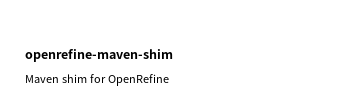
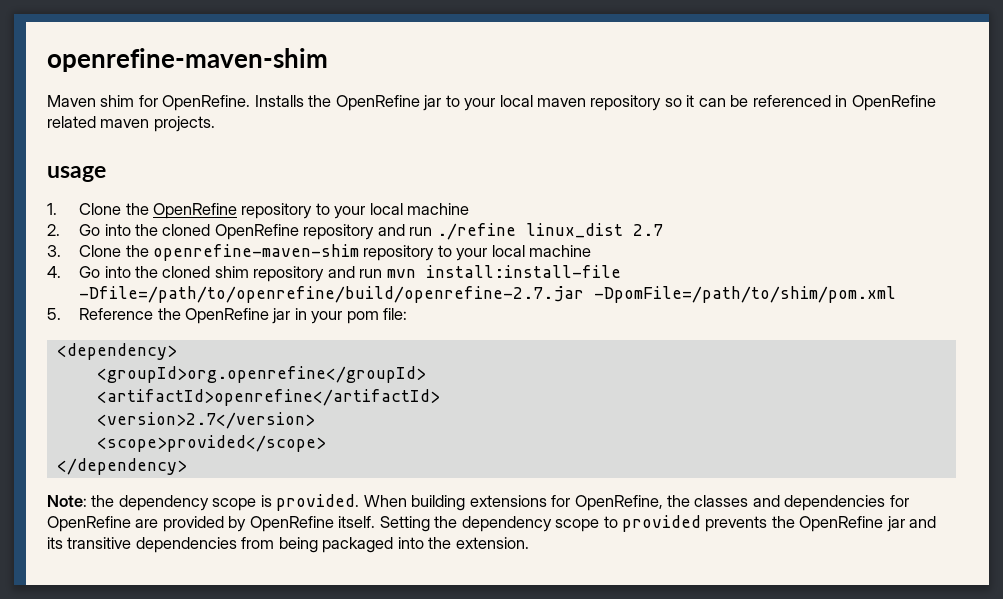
[107,74,169,86] OpenRefine -> [162,95,936,111] [47,116,215,132] [47,166,106,182] [47,203,470,219] [47,223,663,240] [47,244,592,261] [47,265,621,282] [79,286,897,303] [47,308,408,324] [56,343,177,360] [96,366,426,383] [96,389,440,406] [96,412,315,429] [96,435,326,452] [56,458,187,475] [47,494,909,511] [47,515,937,532] [47,537,529,553] OpenRefine. Installs the OpenRefine jar to your local maven repository so it can be referenced in OpenRefine related maven projects. // usage // 1. Clone the OpenRefine repository to your local machine // 2. Go into the cloned OpenRefine repository and run ./refine linux_dist 2.7 // 3. Clone the openrefine-maven-shim repository to your local machine // 4. Go into the cloned shim repository and run mvn install:install-file -Dfile=/path/to/openrefine/build/openrefine-2.7.jar -DpomFile=/path/to/shim/pom.xml // 5. Reference the OpenRefine jar in your pom file: // <dependency> // <groupId>org.openrefine</groupId> // <artifactId>openrefine</artifactId> // <version>2.7</version> // <scope>provided</scope> // </dependency> // Note: the dependency scope is provided. When building extensions for OpenRefine, the classes and dependencies for OpenRefine are provided by OpenRefine itself. Setting the dependency scope to provided prevents the OpenRefine jar and its transitive dependencies from being packaged into the extension.

